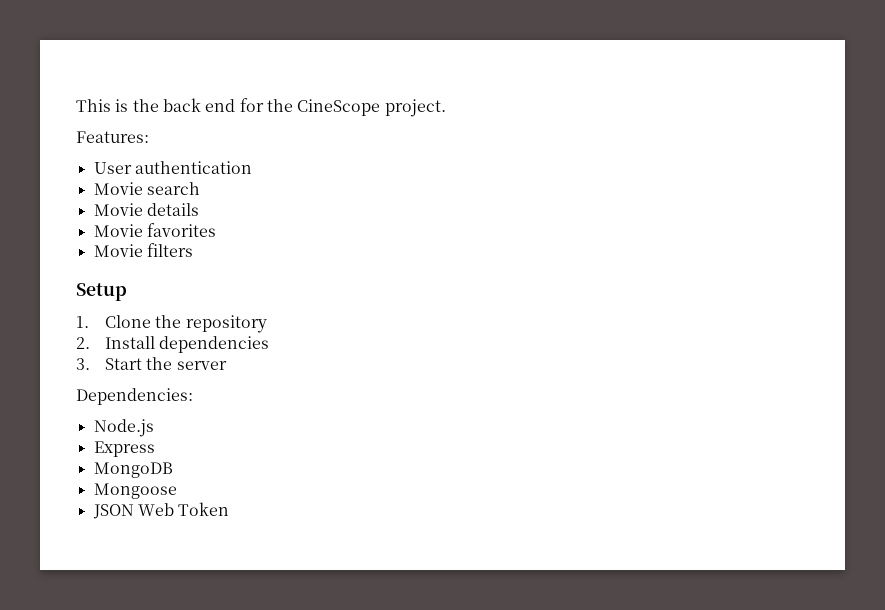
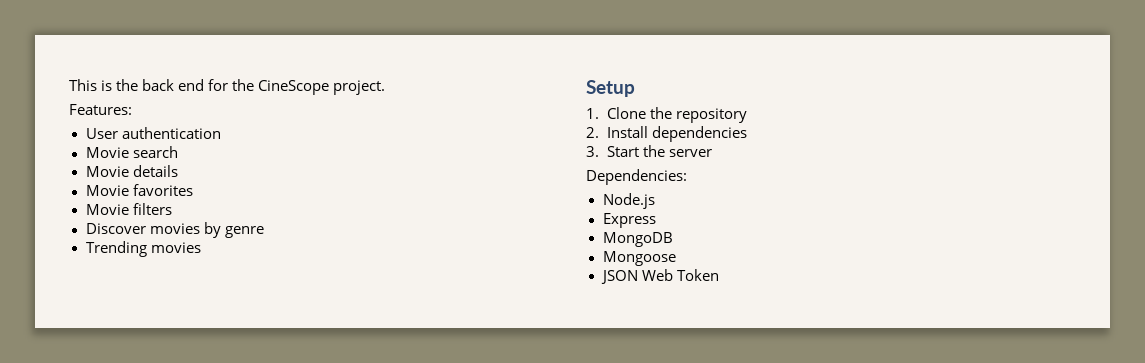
(193, 250) none -> [85,222,264,238] [85,241,201,257] // Discover movies by genre // Trending movies

